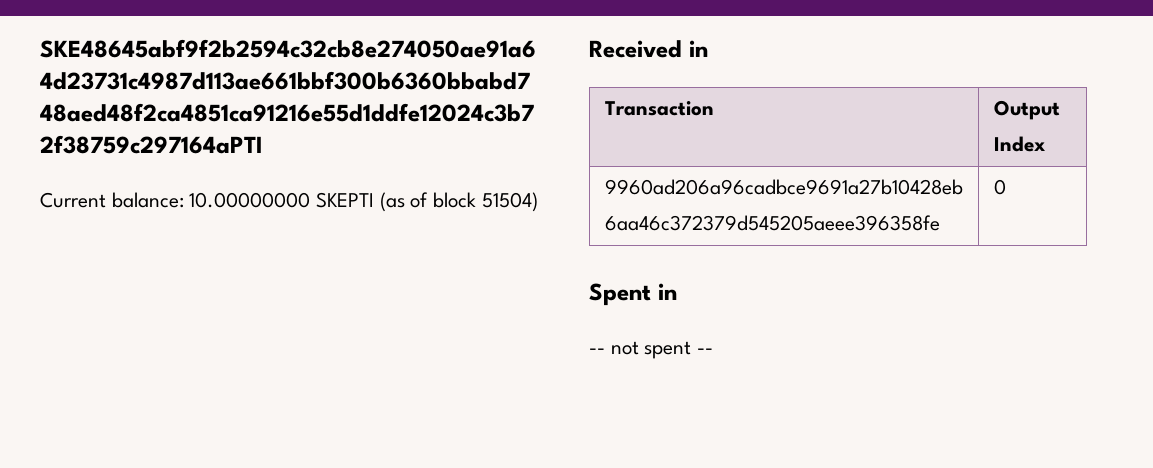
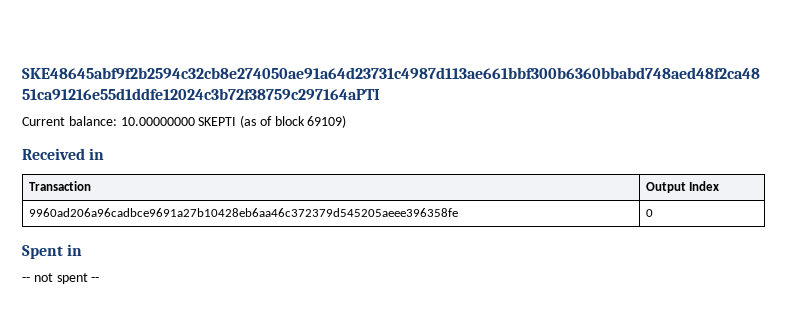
[481,192,538,212] 51504) -> [307,115,347,128] 69109)

